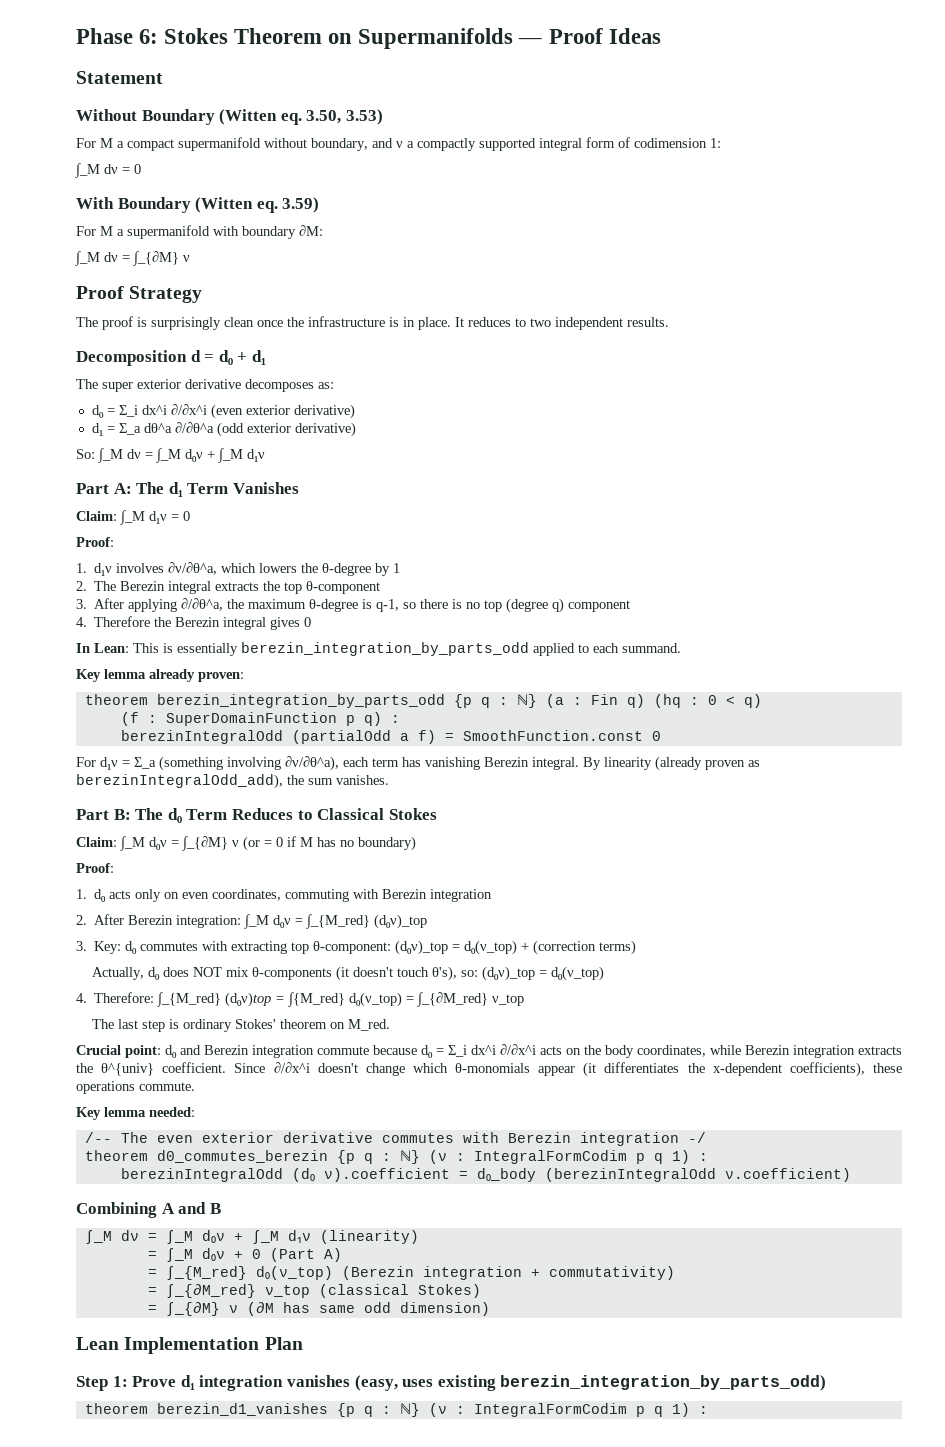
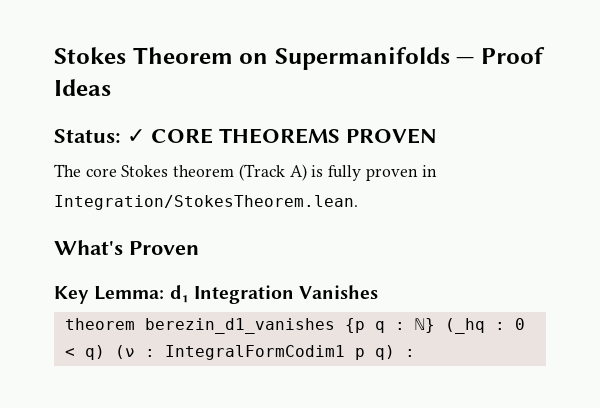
[76,28,159,44] Phase 6: -> (54, 55) none
[76,71,163,84] [76,109,383,125] [76,137,721,151] [75,163,141,178] [76,197,320,213] [76,225,323,239] [75,251,190,266] [76,286,203,303] [76,316,669,330] [76,350,266,366] [76,379,334,392] [91,404,355,419] [91,422,356,437] [76,448,265,463] [76,482,299,497] [76,510,190,525] [76,537,114,547] [76,562,401,576] [76,581,381,594] [76,598,631,613] [76,616,312,630] [76,642,681,656] [76,669,244,682] [84,694,762,708] [120,712,400,726] [120,730,661,744] [76,756,760,771] [76,774,389,789] [76,808,437,823] [76,836,416,851] [76,863,114,873] [76,889,493,902] [76,914,428,929] [76,940,637,955] [92,966,605,981] [76,992,525,1007] [92,1019,391,1032] [76,1044,902,1058] [76,1062,902,1077] [76,1081,195,1094] [76,1107,195,1120] [84,1132,706,1146] [84,1150,708,1164] [120,1168,851,1182] [76,1202,221,1218] [84,1230,419,1244] [147,1248,342,1262] [147,1266,675,1280] [147,1284,481,1298] [147,1302,490,1316] [76,1337,303,1354] [76,1375,827,1391] Statement // Without Boundary (Witten eq. 3.50, 3.53) // For M a compact supermanifold without boundary, and ν a compactly supported integral form of codimension 1: // ∫_M dν = 0 // With Boundary (Witten eq. 3.59) // For M a supermanifold with boundary ∂M: // ∫_M dν = ∫_{∂M} ν // Proof Strategy // The proof is surprisingly clean once the infrastructure is in place. It reduces to two independent results. // Decomposition d = d₀ + d₁ // The super exterior derivative decomposes as: // d₀ = Σ_i dx^i ∂/∂x^i (even exterior derivative) // d₁ = Σ_a dθ^a ∂/∂θ^a (odd exterior derivative) // So: ∫_M dν = ∫_M d₀ν + ∫_M d₁ν // Part A: The d₁ Term Vanishes // Claim: ∫_M d₁ν = 0 // Proof: // 1. d₁ν involves ∂ν/∂θ^a, which lowers the θ-degree by 1 // 2. The Berezin integral extracts the top θ-component // 3. After applying ∂/∂θ^a, the maximum θ-degree is q-1, so there is no top (degree q) component // 4. Therefore the Berezin integral gives 0 // In Lean: This is essentially berezin_integration_by_parts_odd applied to each summand. // Key lemma already proven: // theorem berezin_integration_by_parts_odd {p q : ℕ} (a : Fin q) (hq : 0 < q) // (f : SuperDomainFunction p q) : // berezinIntegralOdd (partialOdd a f) = SmoothFunction.const 0 // For d₁ν = Σ_a (something involving ∂ν/∂θ^a), each term has vanishing Berezin integral. By linearity (already proven as berezinIntegralOdd_add), the sum vanishes. // Part B: The d₀ Term Reduces to Classical Stokes // Claim: ∫_M d₀ν = ∫_{∂M} ν (or = 0 if M has no boundary) // Proof: // 1. d₀ acts only on even coordinates, commuting with Berezin integration // 2. After Berezin integration: ∫_M d₀ν = ∫_{M_red} (d₀ν)_top // 3. Key: d₀ commutes with extracting top θ-component: (d₀ν)_top = d₀(ν_top) + (correction terms) // Actually, d₀ does NOT mix θ-components (it doesn't touch θ's), so: (d₀ν)_top = d₀(ν_top) // 4. Therefore: ∫_{M_red} (d₀ν)top = ∫{M_red} d₀(ν_top) = ∫_{∂M_red} ν_top // The last step is ordinary Stokes' theorem on M_red. // Crucial point: d₀ and Berezin integration commute because d₀ = Σ_i dx^i ∂/∂x^i acts on the body coordinates, while Berezin integration extracts the θ^{univ} coefficient. Since ∂/∂x^i doesn't change which θ-monomials appear (it differentiates the x-dependent coefficients), these operations commute. // Key lemma needed: // /-- The even exterior derivative commutes with Berezin integration -/ // theorem d0_commutes_berezin {p q : ℕ} (ν : IntegralFormCodim p q 1) : // berezinIntegralOdd (d₀ ν).coefficient = d₀_body (berezinIntegralOdd ν.coefficient) // Combining A and B // ∫_M dν = ∫_M d₀ν + ∫_M d₁ν (linearity) // = ∫_M d₀ν + 0 (Part A) // = ∫_{M_red} d₀(ν_top) (Berezin integration + commutativity) // = ∫_{∂M_red} ν_top (classical Stokes) // = ∫_{∂M} ν (∂M has same odd dimension) // Lean Implementation Plan // Step 1: Prove d₁ integration vanishes (easy, uses existing berezin_integration_by_parts_odd) -> [54,128,436,144] [54,164,437,181] [54,195,358,210] [54,240,199,255] [54,285,379,304] Status: ✓ CORE THEOREMS PROVEN // The core Stokes theorem (Track A) is fully proven in Integration/StokesTheorem.lean. // What's Proven // Key Lemma: d₁ Integration Vanishes
[428,1403,690,1417] (ν : IntegralFormCodim p q 1) -> [444,318,525,334] [64,345,395,360] (_hq : 0 < q) (ν : IntegralFormCodim1 p q)

